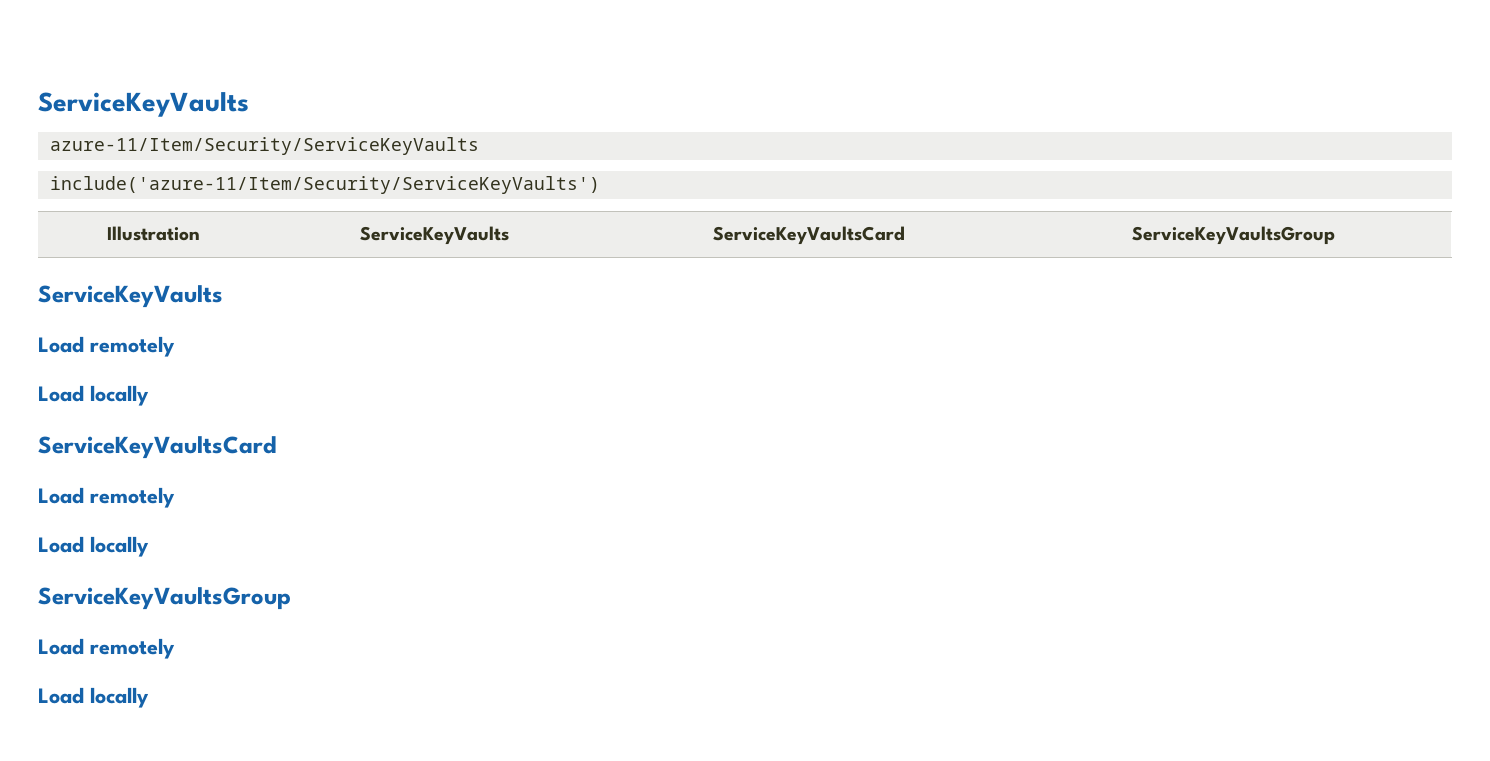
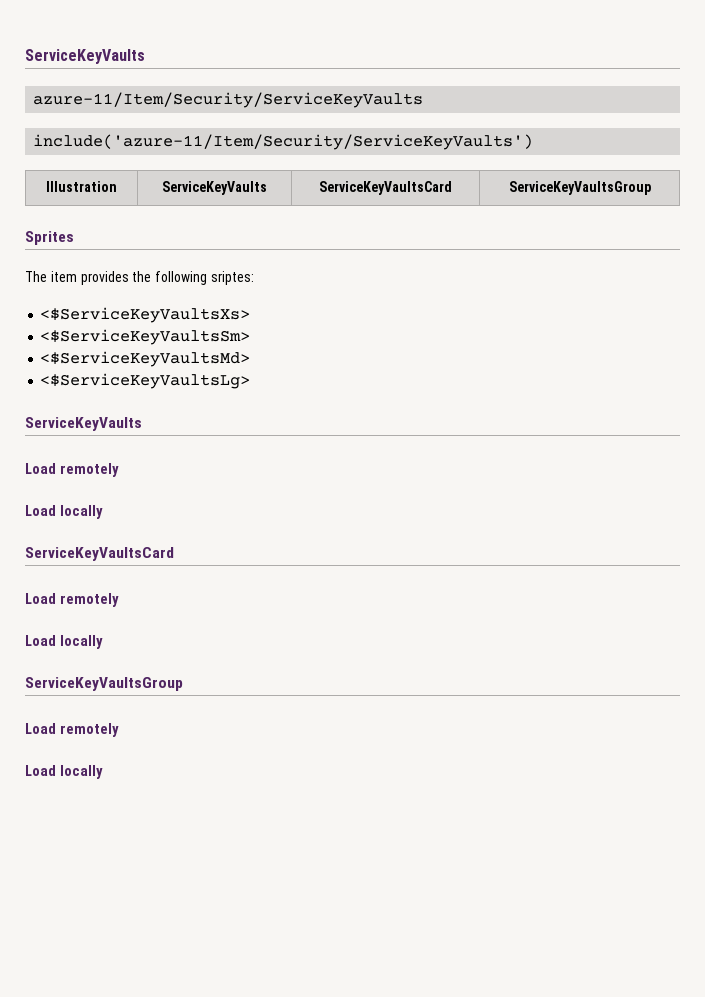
(1335, 235) none -> [25,231,74,245] [25,271,254,285] [40,307,251,323] [40,329,251,345] [40,351,251,367] [40,373,251,389] // Sprites // The item provides the following sriptes: // <$ServiceKeyVaultsXs> // <$ServiceKeyVaultsSm> // <$ServiceKeyVaultsMd> // <$ServiceKeyVaultsLg>

